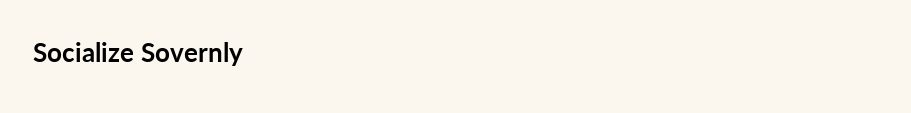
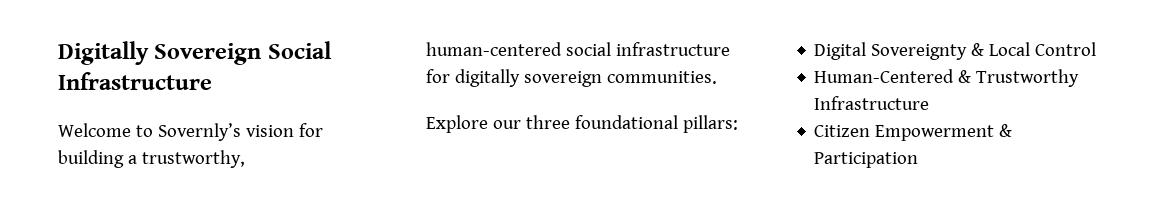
[33,42,243,66] Socialize Sovernly -> [58,41,332,65] [58,72,212,90] [58,123,323,141] [58,150,245,168] [426,42,730,56] [426,69,717,87] [426,115,738,133] [814,42,1097,60] [814,69,1080,87] [814,96,930,110] [814,124,1013,141] [814,152,919,168] Digitally Sovereign Social Infrastructure // Welcome to Sovernly’s vision for building a trustworthy, human-centered social infrastructure for digitally sovereign communities. // Explore our three foundational pillars: // Digital Sovereignty & Local Control // Human-Centered & Trustworthy Infrastructure // Citizen Empowerment & Participation

